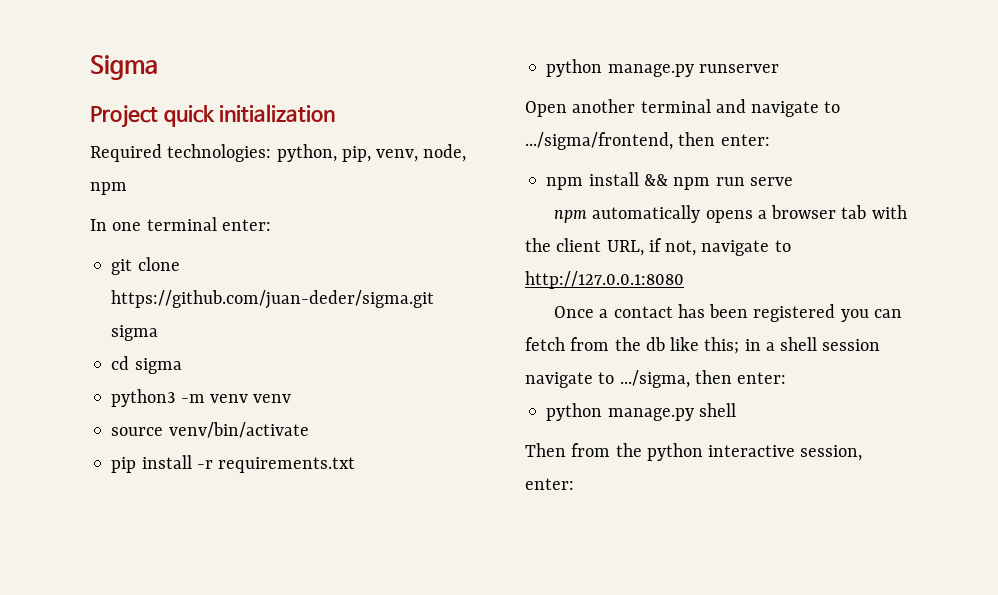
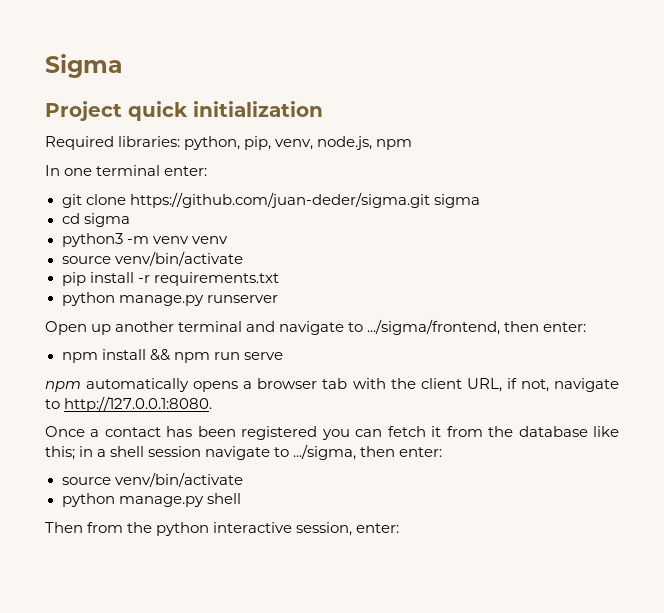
[167,144,272,162] technologies: -> [118,136,181,147] libraries:
[423,144,467,162] node, -> [317,136,373,150] node.js,
(567, 109) none -> [91,324,112,335] up
[525,271,684,289] http://127.0.0.1:8080 -> [64,396,213,412] http://127.0.0.1:8080.
[570,337,665,351] from the db -> [431,426,588,437] it from the database
(787, 378) none -> [61,472,243,487] // source venv/bin/activate

